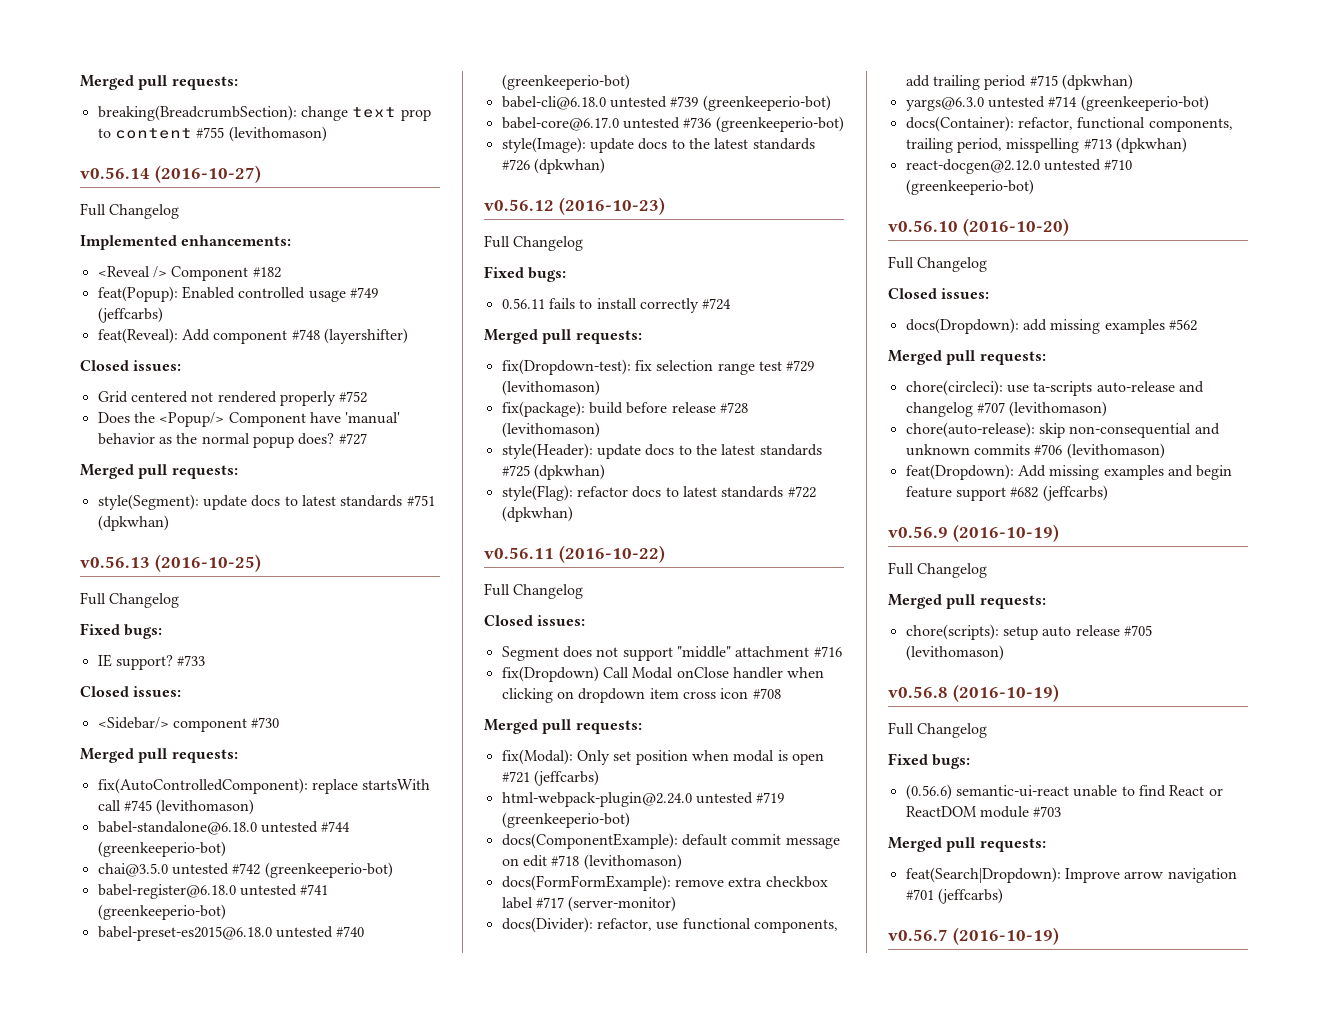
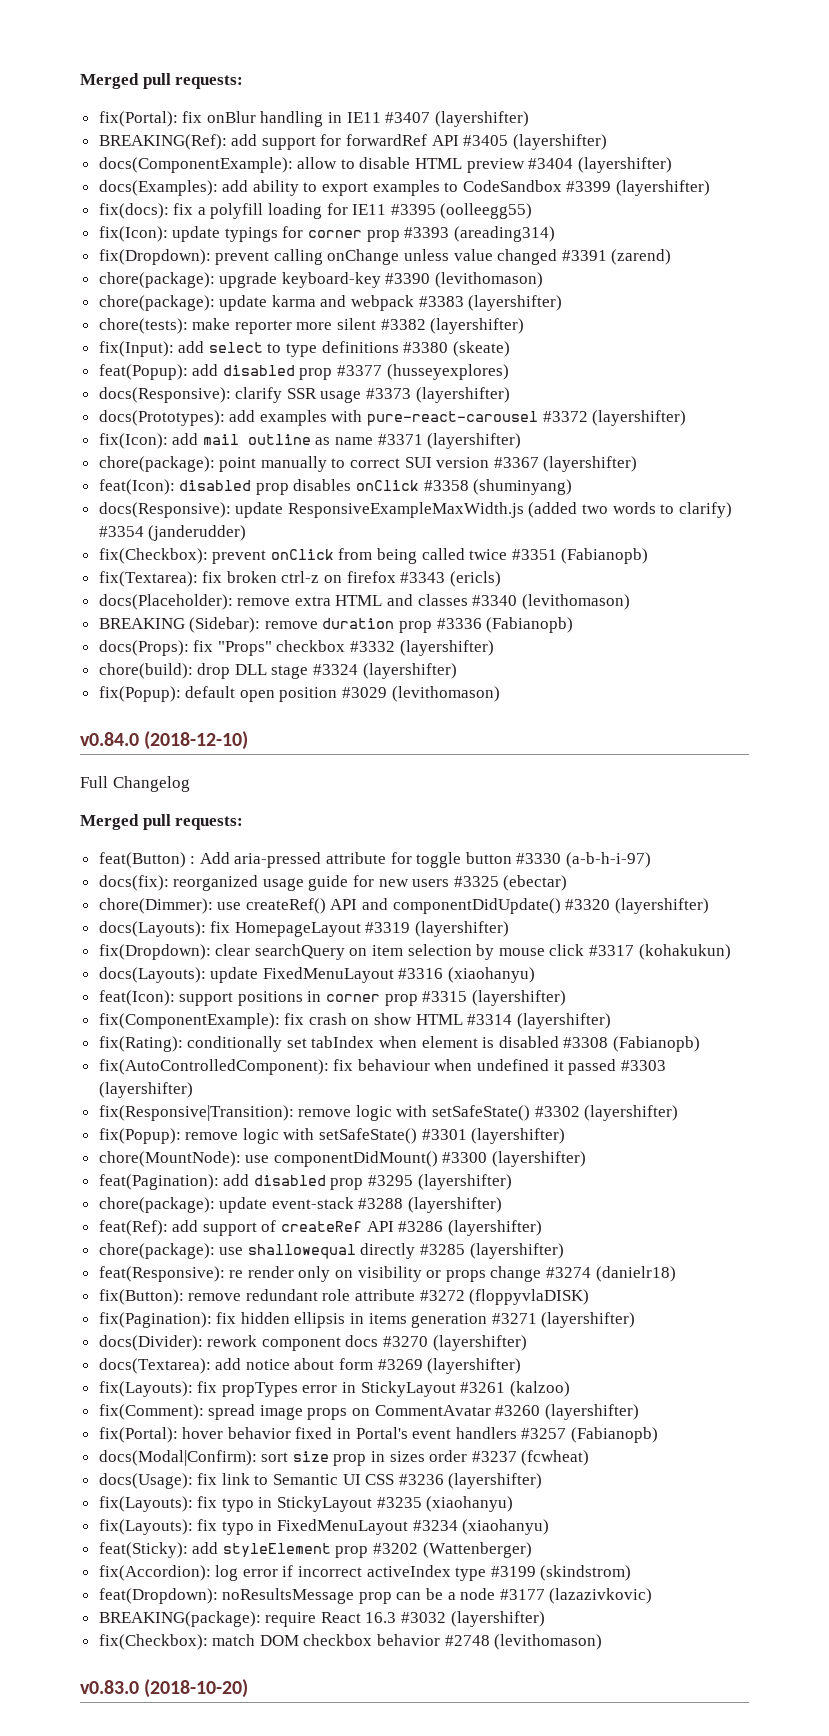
[80,75,238,90] [97,105,431,121] [97,126,327,142] [80,165,261,183] [80,203,180,219] [80,235,292,250] [97,266,281,281] [97,286,378,302] [97,307,163,323] [97,328,408,344] [80,360,182,371] [97,391,368,406] [97,412,401,427] [97,433,367,448] [80,464,238,479] [97,494,435,510] [97,515,169,531] [80,554,261,572] [80,592,180,608] [80,623,163,639] [97,654,206,670] [80,686,182,697] [97,717,280,732] [80,748,238,763] [97,778,431,794] [97,799,255,815] [97,821,351,835] [97,841,226,857] [97,862,393,878] [97,884,329,899] [97,904,226,920] [97,926,365,941] [501,74,630,90] [501,95,831,111] [501,116,844,132] [501,137,815,153] [501,158,605,174] [484,197,665,215] [484,235,584,251] [484,266,567,282] [501,298,732,313] [484,329,642,344] [501,359,815,375] [501,380,600,396] [501,401,748,417] [501,422,600,438] [501,443,822,459] [501,464,605,480] [501,485,816,501] [501,506,573,522] [484,545,665,563] [484,583,584,599] [484,615,586,626] [501,646,842,661] [501,666,825,682] [501,688,781,703] [484,719,642,734] [501,749,824,765] [501,770,599,786] [501,792,785,807] [501,812,630,828] [501,833,840,849] [501,854,682,870] [501,875,828,891] [501,896,677,912] [501,917,838,933] [905,74,1133,90] [905,95,1209,111] [905,116,1233,132] [905,137,1187,153] [905,159,1133,174] [905,179,1034,195] [888,218,1069,236] [888,256,988,272] [888,288,990,299] [905,318,1197,334] [888,350,1046,365] [905,380,1204,396] [905,401,1108,417] [905,422,1220,438] [905,443,1165,459] [905,464,1233,480] [905,485,1108,501] [888,524,1059,542] Merged pull requests: // breaking(BreadcrumbSection): change text prop to content #755 (levithomason) // v0.56.14 (2016-10-27) // Full Changelog // Implemented enhancements: // <Reveal /> Component #182 // feat(Popup): Enabled controlled usage #749 (jeffcarbs) // feat(Reveal): Add component #748 (layershifter) // Closed issues: // Grid centered not rendered properly #752 // Does the <Popup/> Component have 'manual' behavior as the normal popup does? #727 // Merged pull requests: // style(Segment): update docs to latest standards #751 (dpkwhan) // v0.56.13 (2016-10-25) // Full Changelog // Fixed bugs: // IE support? #733 // Closed issues: // <Sidebar/> component #730 // Merged pull requests: // fix(AutoControlledComponent): replace startsWith call #745 (levithomason) // babel-standalone@6.18.0 untested #744 (greenkeeperio-bot) // chai@3.5.0 untested #742 (greenkeeperio-bot) // babel-register@6.18.0 untested #741 (greenkeeperio-bot) // babel-preset-es2015@6.18.0 untested #740 (greenkeeperio-bot) // babel-cli@6.18.0 untested #739 (greenkeeperio-bot) // babel-core@6.17.0 untested #736 (greenkeeperio-bot) // style(Image): update docs to the latest standards #726 (dpkwhan) // v0.56.12 (2016-10-23) // Full Changelog // Fixed bugs: // 0.56.11 fails to install correctly #724 // Merged pull requests: // fix(Dropdown-test): fix selection range test #729 (levithomason) // fix(package): build before release #728 (levithomason) // style(Header): update docs to the latest standards #725 (dpkwhan) // style(Flag): refactor docs to latest standards #722 (dpkwhan) // v0.56.11 (2016-10-22) // Full Changelog // Closed issues: // Segment does not support "middle" attachment #716 // fix(Dropdown) Call Modal onClose handler when clicking on dropdown item cross icon #708 // Merged pull requests: // fix(Modal): Only set position when modal is open #721 (jeffcarbs) // html-webpack-plugin@2.24.0 untested #719 (greenkeeperio-bot) // docs(ComponentExample): default commit message on edit #718 (levithomason) // docs(FormFormExample): remove extra checkbox label #717 (server-monitor) // docs(Divider): refactor, use functional components, add trailing period #715 (dpkwhan) // yargs@6.3.0 untested #714 (greenkeeperio-bot) // docs(Container): refactor, functional components, trailing period, misspelling #713 (dpkwhan) // react-docgen@2.12.0 untested #710 (greenkeeperio-bot) // v0.56.10 (2016-10-20) // Full Changelog // Closed issues: // docs(Dropdown): add missing examples #562 // Merged pull requests: // chore(circleci): use ta-scripts auto-release and changelog #707 (levithomason) // chore(auto-release): skip non-consequential and unknown commits #706 (levithomason) // feat(Dropdown): Add missing examples and begin feature support #682 (jeffcarbs) // v0.56.9 (2016-10-19) -> [80,73,244,89] [98,111,529,127] [98,134,607,150] [98,157,672,173] [98,180,711,196] [98,203,533,219] [98,226,555,242] [98,249,672,265] [98,272,544,288] [98,295,563,311] [98,318,525,334] [98,341,510,357] [98,364,509,380] [98,387,510,403] [98,410,687,426] [98,433,522,449] [98,456,638,472] [98,479,573,495] [98,502,732,518] [98,525,247,541] [98,548,649,564] [98,571,501,587] [98,594,630,610] [98,617,574,633] [98,640,494,656] [98,663,457,679] [98,686,500,702] [80,731,249,750] Merged pull requests: // fix(Portal): fix onBlur handling in IE11 #3407 (layershifter) // BREAKING(Ref): add support for forwardRef API #3405 (layershifter) // docs(ComponentExample): allow to disable HTML preview #3404 (layershifter) // docs(Examples): add ability to export examples to CodeSandbox #3399 (layershifter) // fix(docs): fix a polyfill loading for IE11 #3395 (oolleegg55) // fix(Icon): update typings for corner prop #3393 (areading314) // fix(Dropdown): prevent calling onChange unless value changed #3391 (zarend) // chore(package): upgrade keyboard-key #3390 (levithomason) // chore(package): update karma and webpack #3383 (layershifter) // chore(tests): make reporter more silent #3382 (layershifter) // fix(Input): add select to type definitions #3380 (skeate) // feat(Popup): add disabled prop #3377 (husseyexplores) // docs(Responsive): clarify SSR usage #3373 (layershifter) // docs(Prototypes): add examples with pure-react-carousel #3372 (layershifter) // fix(Icon): add mail outline as name #3371 (layershifter) // chore(package): point manually to correct SUI version #3367 (layershifter) // feat(Icon): disabled prop disables onClick #3358 (shuminyang) // docs(Responsive): update ResponsiveExampleMaxWidth.js (added two words to clarify) #3354 (janderudder) // fix(Checkbox): prevent onClick from being called twice #3351 (Fabianopb) // fix(Textarea): fix broken ctrl-z on firefox #3343 (ericls) // docs(Placeholder): remove extra HTML and classes #3340 (levithomason) // BREAKING (Sidebar): remove duration prop #3336 (Fabianopb) // docs(Props): fix "Props" checkbox #3332 (layershifter) // chore(build): drop DLL stage #3324 (layershifter) // fix(Popup): default open position #3029 (levithomason) // v0.84.0 (2018-12-10)
[905,624,1152,640] [905,645,1004,661] [888,684,1059,702] [888,722,988,738] [888,753,971,769] [905,784,1223,800] [905,806,1062,818] [888,837,1046,852] [905,867,1237,883] [905,888,1003,904] [888,927,1059,945] chore(scripts): setup auto release #705 (levithomason) // v0.56.8 (2016-10-19) // Full Changelog // Fixed bugs: // (0.56.6) semantic-ui-react unable to find React or ReactDOM module #703 // Merged pull requests: // feat(Search|Dropdown): Improve arrow navigation #701 (jeffcarbs) // v0.56.7 (2016-10-19) -> [98,852,652,868] [98,875,568,891] [98,898,709,914] [98,921,510,937] [98,944,731,960] [98,967,536,983] [98,990,566,1006] [98,1013,611,1029] [98,1036,701,1052] [98,1059,666,1075] [98,1082,193,1098] [98,1105,679,1121] [98,1128,566,1144] [98,1151,587,1167] [98,1174,512,1190] [98,1197,503,1213] [98,1220,542,1236] [98,1243,564,1259] [98,1266,676,1282] [98,1289,590,1305] [98,1312,636,1328] [98,1335,527,1351] [98,1358,522,1374] [98,1381,570,1397] [98,1404,639,1420] [98,1427,659,1443] [98,1450,590,1466] [98,1473,543,1489] [98,1496,514,1512] [98,1519,550,1535] [98,1542,532,1558] [98,1565,632,1581] [98,1588,653,1604] [98,1611,545,1627] [98,1634,603,1650] [80,1679,249,1698] feat(Button) : Add aria-pressed attribute for toggle button #3330 (a-b-h-i-97) // docs(fix): reorganized usage guide for new users #3325 (ebectar) // chore(Dimmer): use createRef() API and componentDidUpdate() #3320 (layershifter) // docs(Layouts): fix HomepageLayout #3319 (layershifter) // fix(Dropdown): clear searchQuery on item selection by mouse click #3317 (kohakukun) // docs(Layouts): update FixedMenuLayout #3316 (xiaohanyu) // feat(Icon): support positions in corner prop #3315 (layershifter) // fix(ComponentExample): fix crash on show HTML #3314 (layershifter) // fix(Rating): conditionally set tabIndex when element is disabled #3308 (Fabianopb) // fix(AutoControlledComponent): fix behaviour when undefined it passed #3303 (layershifter) // fix(Responsive|Transition): remove logic with setSafeState() #3302 (layershifter) // fix(Popup): remove logic with setSafeState() #3301 (layershifter) // chore(MountNode): use componentDidMount() #3300 (layershifter) // feat(Pagination): add disabled prop #3295 (layershifter) // chore(package): update event-stack #3288 (layershifter) // feat(Ref): add support of createRef API #3286 (layershifter) // chore(package): use shallowequal directly #3285 (layershifter) // feat(Responsive): re render only on visibility or props change #3274 (danielr18) // fix(Button): remove redundant role attribute #3272 (floppyvlaDISK) // fix(Pagination): fix hidden ellipsis in items generation #3271 (layershifter) // docs(Divider): rework component docs #3270 (layershifter) // docs(Textarea): add notice about form #3269 (layershifter) // fix(Layouts): fix propTypes error in StickyLayout #3261 (kalzoo) // fix(Comment): spread image props on CommentAvatar #3260 (layershifter) // fix(Portal): hover behavior fixed in Portal's event handlers #3257 (Fabianopb) // docs(Modal|Confirm): sort size prop in sizes order #3237 (fcwheat) // docs(Usage): fix link to Semantic UI CSS #3236 (layershifter) // fix(Layouts): fix typo in StickyLayout #3235 (xiaohanyu) // fix(Layouts): fix typo in FixedMenuLayout #3234 (xiaohanyu) // feat(Sticky): add styleElement prop #3202 (Wattenberger) // fix(Accordion): log error if incorrect activeIndex type #3199 (skindstrom) // feat(Dropdown): noResultsMessage prop can be a node #3177 (lazazivkovic) // BREAKING(package): require React 16.3 #3032 (layershifter) // fix(Checkbox): match DOM checkbox behavior #2748 (levithomason) // v0.83.0 (2018-10-20)

